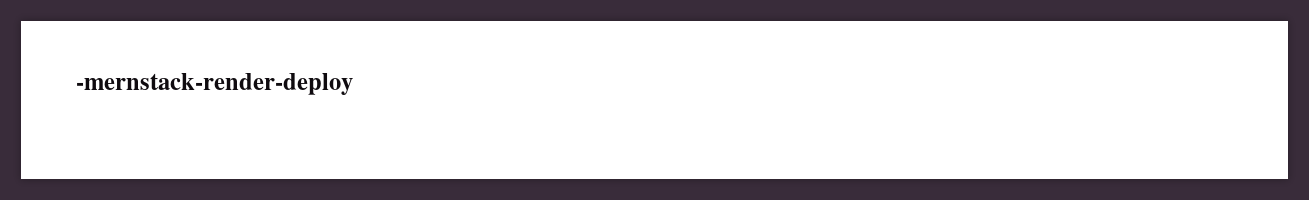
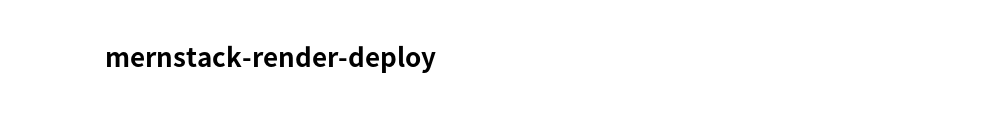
[76,73,353,95] -mernstack-render-deploy -> [105,45,436,73] mernstack-render-deploy

